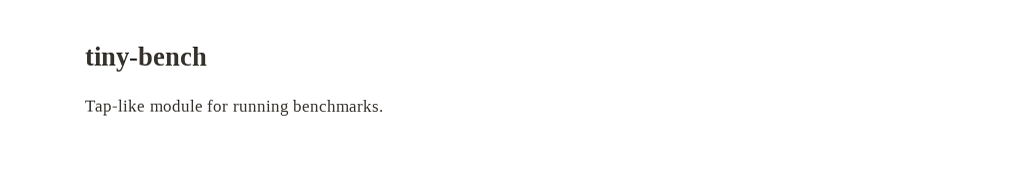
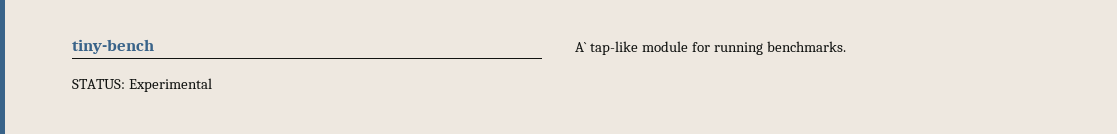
[84,99,145,116] Tap-like -> [72,78,212,92] [575,41,638,55] STATUS: Experimental // A` tap-like

